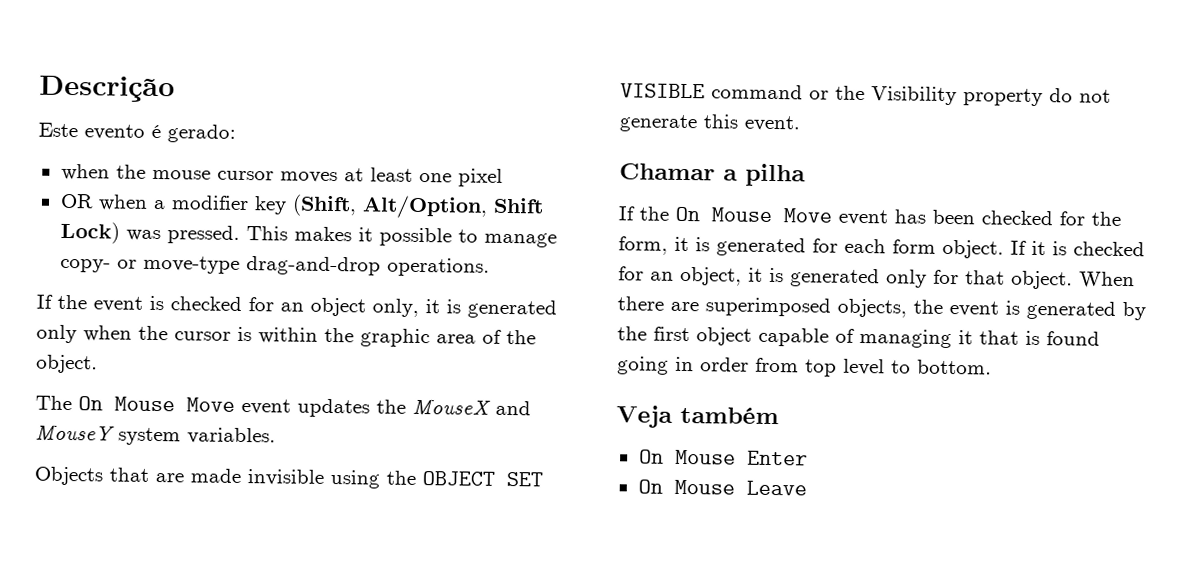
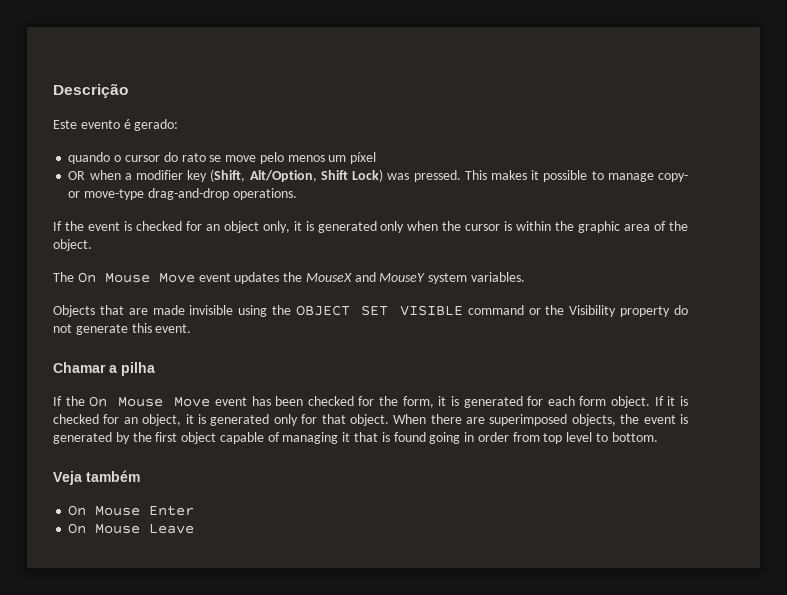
[60,163,503,187] when the mouse cursor moves at least one pixel -> [68,152,377,164] quando o cursor do rato se move pelo menos um píxel

